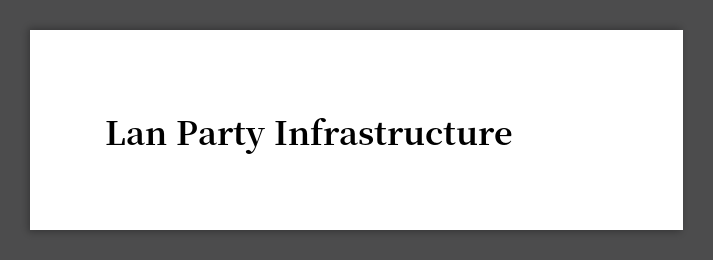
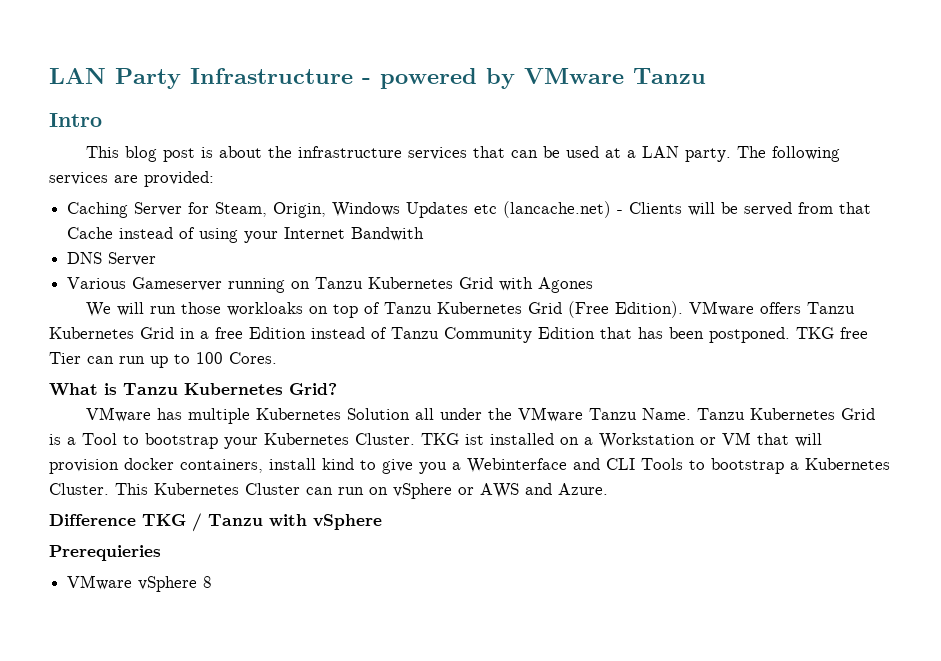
[105,121,167,145] Lan -> [49,68,106,84] LAN
(513, 131) none -> [362,68,706,89] [49,113,102,127] [86,146,841,162] [49,171,214,187] [67,201,872,218] [67,227,425,243] [67,252,157,266] [67,277,594,293] [86,301,856,318] [49,327,868,343] [49,352,277,368] [49,383,337,396] [86,407,876,424] [49,432,822,449] [49,458,890,474] [49,483,608,499] [49,513,382,532] [49,545,161,561] [67,575,213,592] - powered by VMware Tanzu // Intro // This blog post is about the infrastructure services that can be used at a LAN party. The following services are provided: // Caching Server for Steam, Origin, Windows Updates etc (lancache.net) - Clients will be served from that Cache instead of using your Internet Bandwith // DNS Server // Various Gameserver running on Tanzu Kubernetes Grid with Agones // We will run those workloaks on top of Tanzu Kubernetes Grid (Free Edition). VMware offers Tanzu Kubernetes Grid in a free Edition instead of Tanzu Community Edition that has been postponed. TKG free Tier can run up to 100 Cores. // What is Tanzu Kubernetes Grid? // VMware has multiple Kubernetes Solution all under the VMware Tanzu Name. Tanzu Kubernetes Grid is a Tool to bootstrap your Kubernetes Cluster. TKG ist installed on a Workstation or VM that will provision docker containers, install kind to give you a Webinterface and CLI Tools to bootstrap a Kubernetes Cluster. This Kubernetes Cluster can run on vSphere or AWS and Azure. // Difference TKG / Tanzu with vSphere // Prerequieries // VMware vSphere 8

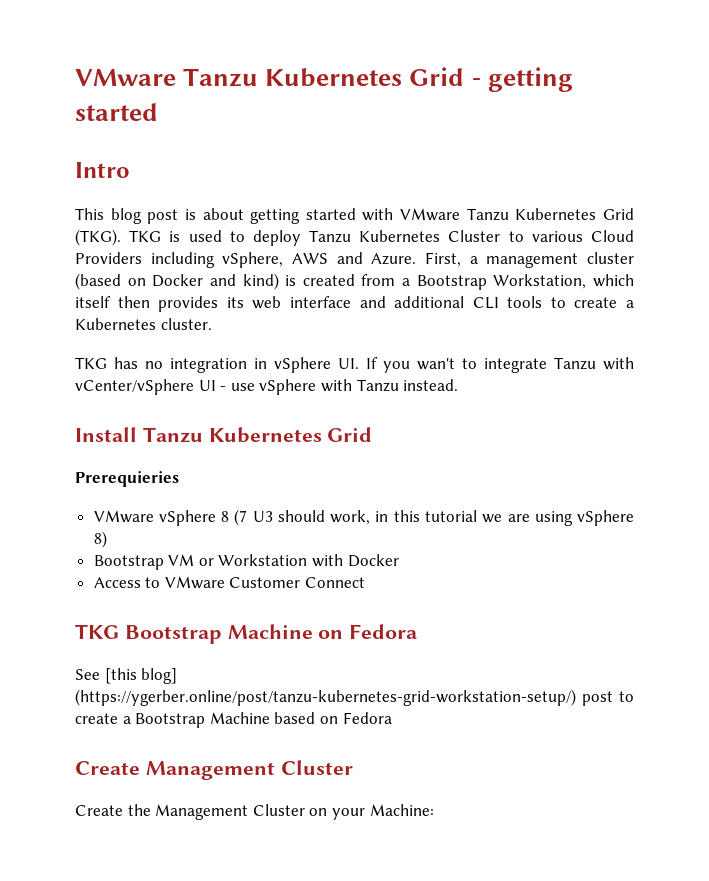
[49,68,706,89] LAN Party Infrastructure - powered by VMware Tanzu -> [75,67,573,92] [75,103,158,121] VMware Tanzu Kubernetes Grid - getting started
[268,146,841,162] [49,171,214,187] [67,201,872,218] [67,227,425,243] [67,252,157,266] [67,277,594,293] [86,301,856,318] [49,327,868,343] [49,352,277,368] [49,383,337,396] [86,407,876,424] [49,432,822,449] [49,458,890,474] [49,483,608,499] [49,513,382,532] [49,545,161,561] [67,575,213,592] the infrastructure services that can be used at a LAN party. The following services are provided: // Caching Server for Steam, Origin, Windows Updates etc (lancache.net) - Clients will be served from that Cache instead of using your Internet Bandwith // DNS Server // Various Gameserver running on Tanzu Kubernetes Grid with Agones // We will run those workloaks on top of Tanzu Kubernetes Grid (Free Edition). VMware offers Tanzu Kubernetes Grid in a free Edition instead of Tanzu Community Edition that has been postponed. TKG free Tier can run up to 100 Cores. // What is Tanzu Kubernetes Grid? // VMware has multiple Kubernetes Solution all under the VMware Tanzu Name. Tanzu Kubernetes Grid is a Tool to bootstrap your Kubernetes Cluster. TKG ist installed on a Workstation or VM that will provision docker containers, install kind to give you a Webinterface and CLI Tools to bootstrap a Kubernetes Cluster. This Kubernetes Cluster can run on vSphere or AWS and Azure. // Difference TKG / Tanzu with vSphere // Prerequieries // VMware vSphere 8 -> [250,208,634,224] [75,229,634,246] [75,252,634,268] [75,273,634,290] [75,296,634,312] [75,318,212,330] [75,357,634,373] [75,379,459,395] [75,427,373,443] [75,471,179,487] [93,509,634,526] [93,531,107,548] [93,554,399,570] [93,576,366,589] [75,624,418,644] [75,668,178,684] [75,689,634,706] [75,712,392,728] [75,760,353,780] [75,804,434,820] getting started with VMware Tanzu Kubernetes Grid (TKG). TKG is used to deploy Tanzu Kubernetes Cluster to various Cloud Providers including vSphere, AWS and Azure. First, a management cluster (based on Docker and kind) is created from a Bootstrap Workstation, which itself then provides its web interface and additional CLI tools to create a Kubernetes cluster. // TKG has no integration in vSphere UI. If you wan't to integrate Tanzu with vCenter/vSphere UI - use vSphere with Tanzu instead. // Install Tanzu Kubernetes Grid // Prerequieries // VMware vSphere 8 (7 U3 should work, in this tutorial we are using vSphere 8) // Bootstrap VM or Workstation with Docker // Access to VMware Customer Connect // TKG Bootstrap Machine on Fedora // See [this blog] (https://ygerber.online/post/tanzu-kubernetes-grid-workstation-setup/) post to create a Bootstrap Machine based on Fedora // Create Management Cluster // Create the Management Cluster on your Machine:

